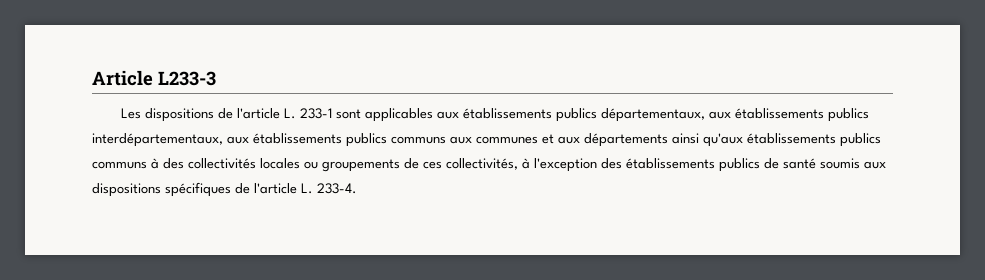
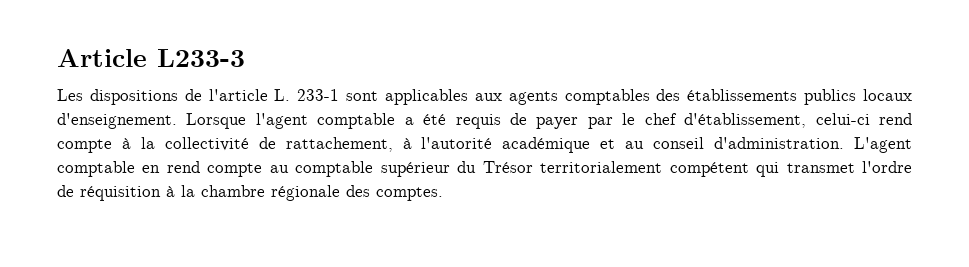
[462,108,869,122] [92,133,881,147] [92,158,886,172] [92,182,357,197] établissements publics départementaux, aux établissements publics interdépartementaux, aux établissements publics communs aux communes et aux départements ainsi qu'aux établissements publics communs à des collectivités locales ou groupements de ces collectivités, à l'exception des établissements publics de santé soumis aux dispositions spécifiques de l'article L. 233-4. -> [508,89,912,105] [57,113,913,129] [57,137,912,153] [57,161,912,177] [57,185,443,201] agents comptables des établissements publics locaux d'enseignement. Lorsque l'agent comptable a été requis de payer par le chef d'établissement, celui-ci rend compte à la collectivité de rattachement, à l'autorité académique et au conseil d'administration. L'agent comptable en rend compte au comptable supérieur du Trésor territorialement compétent qui transmet l'ordre de réquisition à la chambre régionale des comptes.

